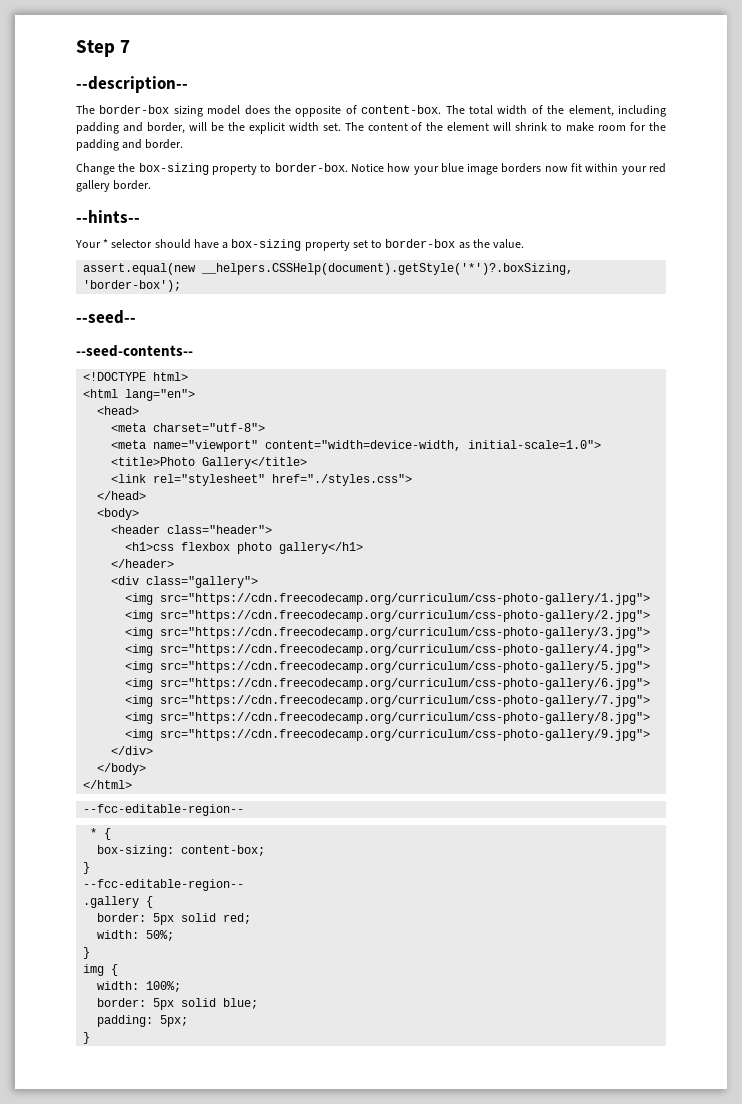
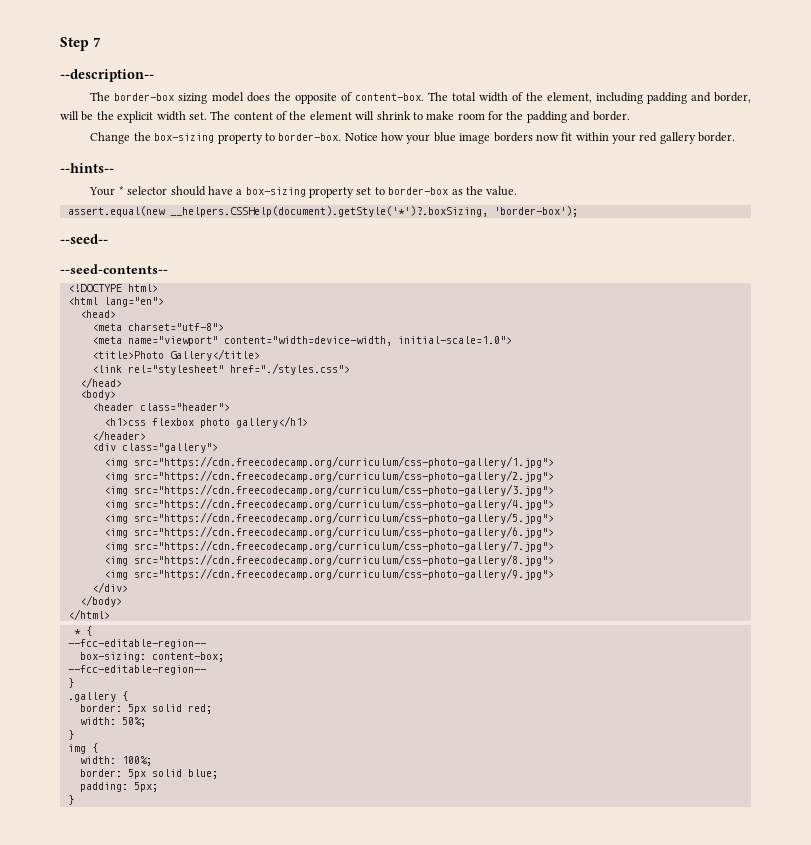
[83,804,245,816] // --fcc-editable-region-- -> (110, 614) none
(112, 834) none -> [67,639,206,649] // --fcc-editable-region--
[83,862,91,874] [83,879,245,891] // } // --fcc-editable-region-- -> [67,665,206,675] [67,678,74,688] // --fcc-editable-region-- // }

